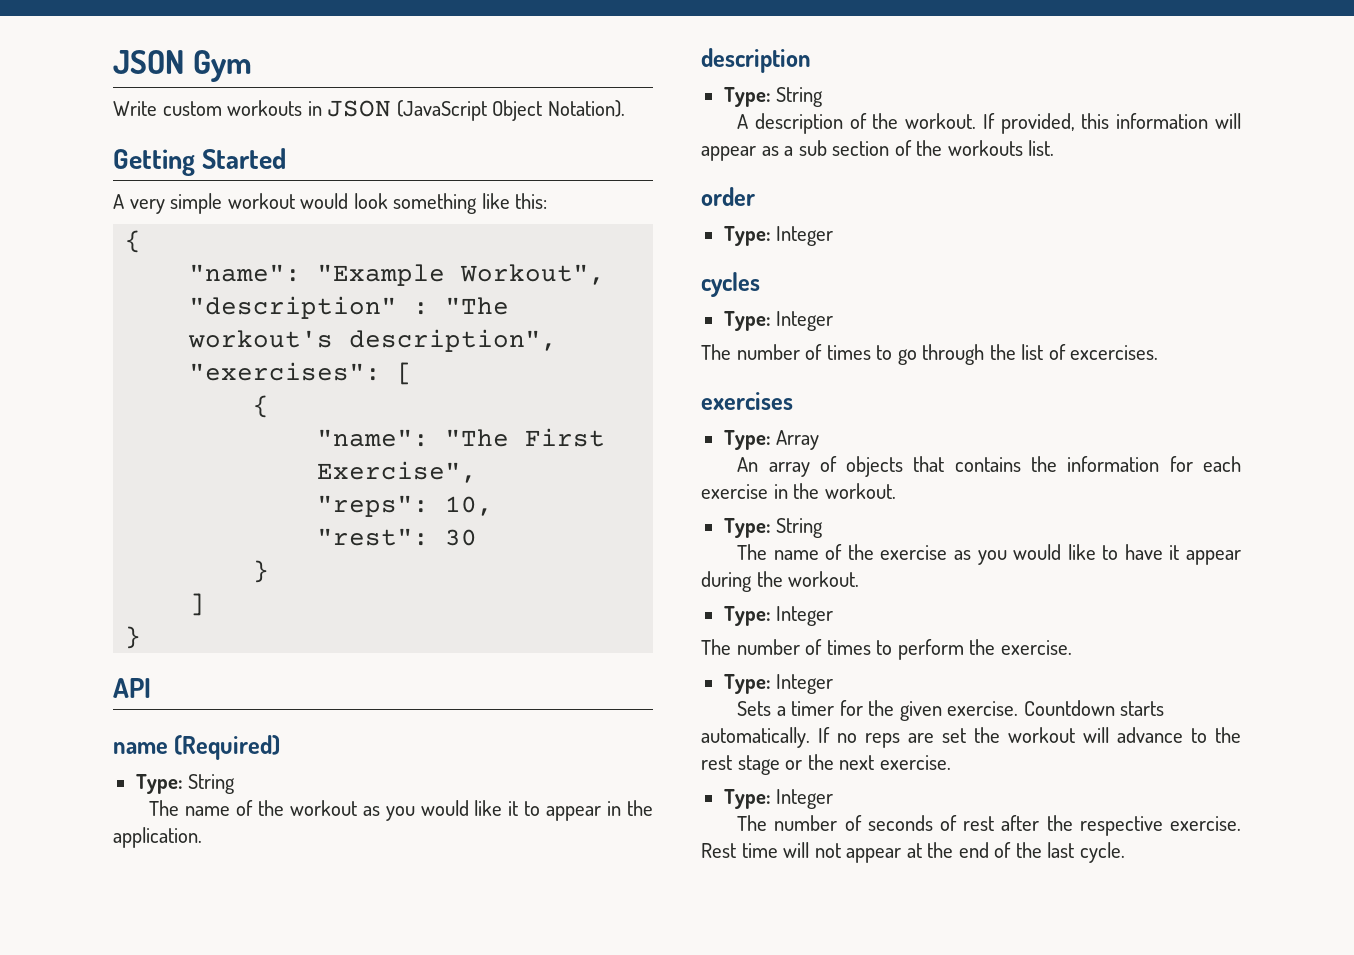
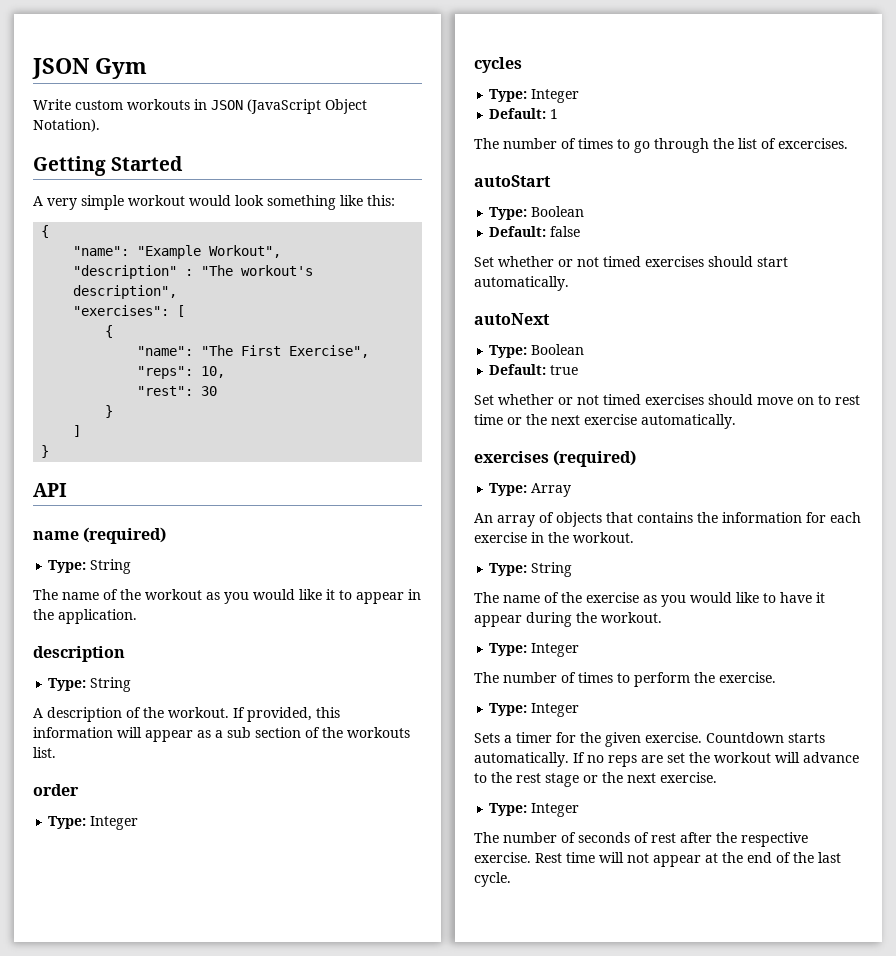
[174,735,281,760] (Required) -> [83,527,167,544] (required)
(834, 321) none -> [489,108,559,119] // Default: 1
[701,392,793,410] exercises -> [474,175,551,187] [489,206,585,220] [489,226,581,237] [474,256,788,267] [474,276,569,291] [474,313,550,325] [489,344,585,358] [489,364,579,375] [474,394,860,405] [474,414,736,429] [474,450,637,467] autoStart // Type: Boolean // Default: false // Set whether or not timed exercises should start automatically. // autoNext // Type: Boolean // Default: true // Set whether or not timed exercises should move on to rest time or the next exercise automatically. // exercises (required)

